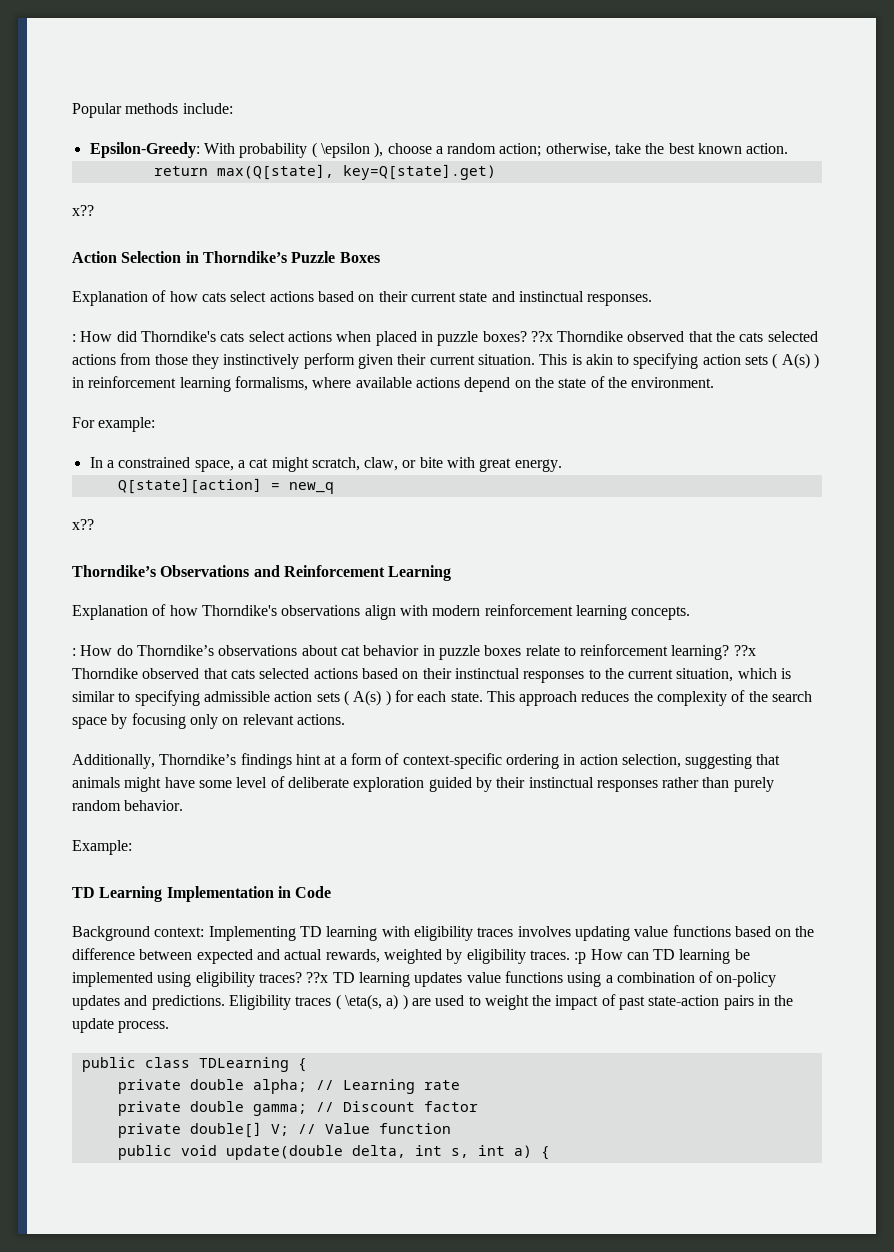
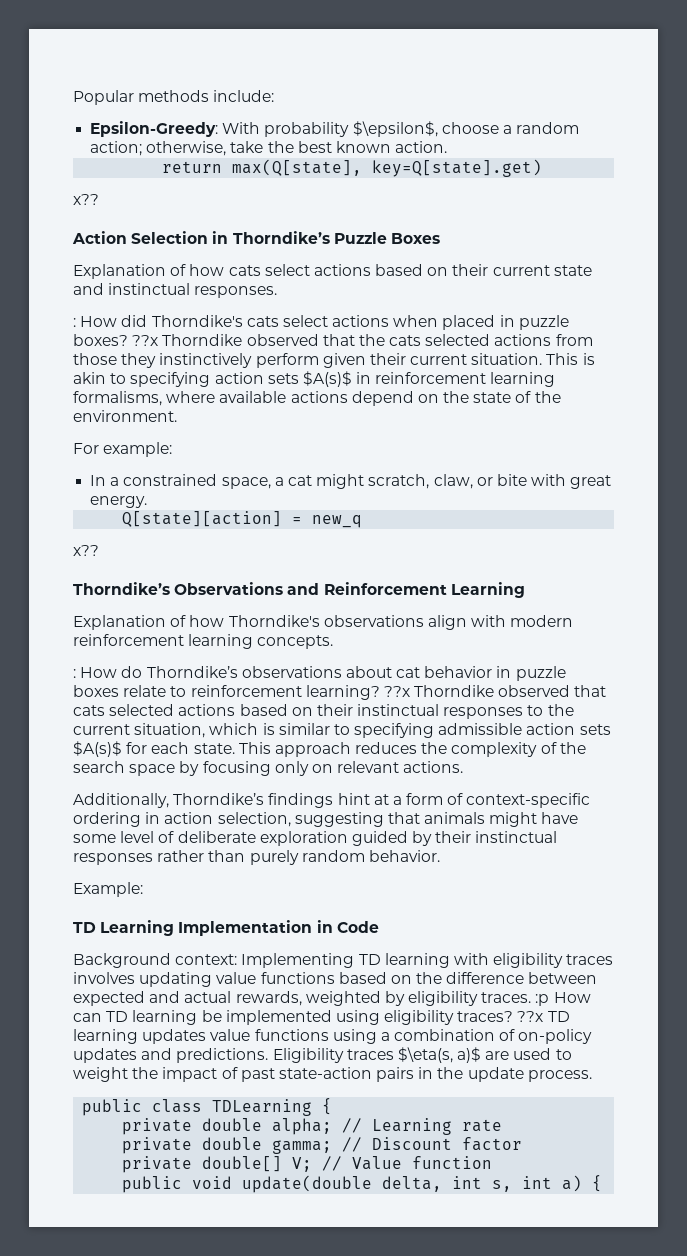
[311,142,384,158] ( \epsilon ), -> [352,121,438,137] $\epsilon$,
[772,353,820,369] ( A(s) ) -> [302,371,352,387] $A(s)$
[343,690,391,706] ( A(s) ) -> [73,741,122,757] $A(s)$
[335,994,408,1010] ( \eta(s, a) ) -> [397,1047,482,1063] $\eta(s, a)$

